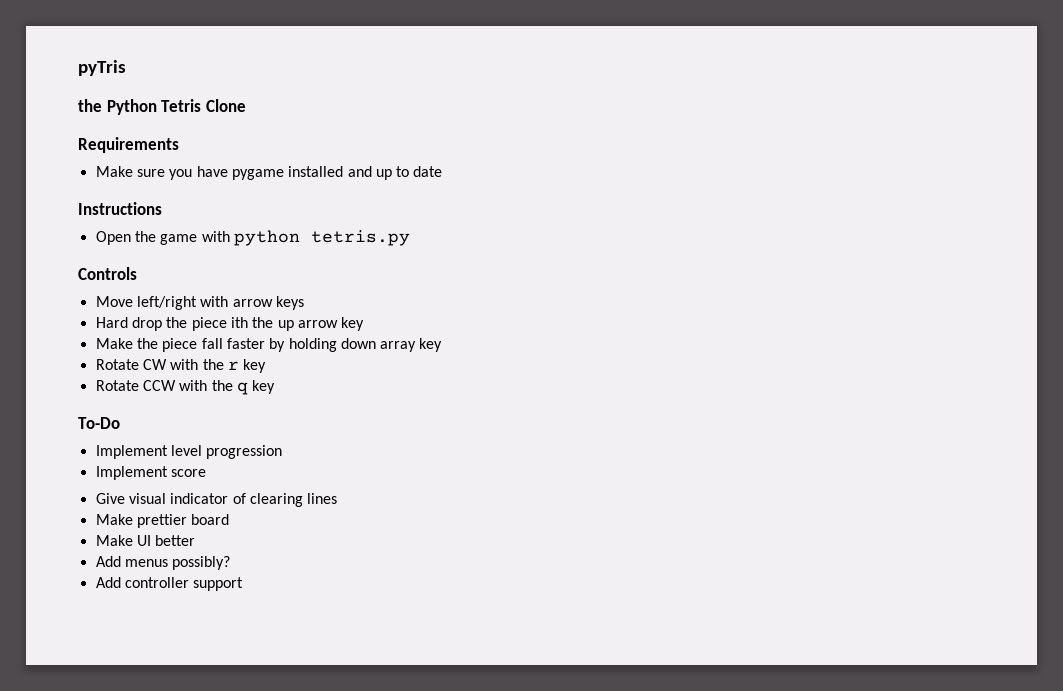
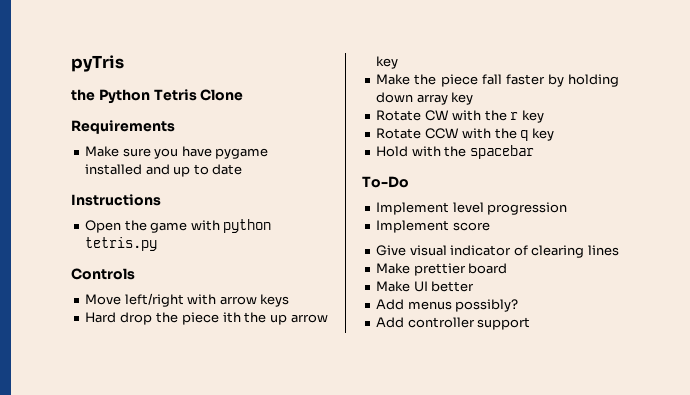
(276, 387) none -> [376,145,534,159] // Hold with the spacebar

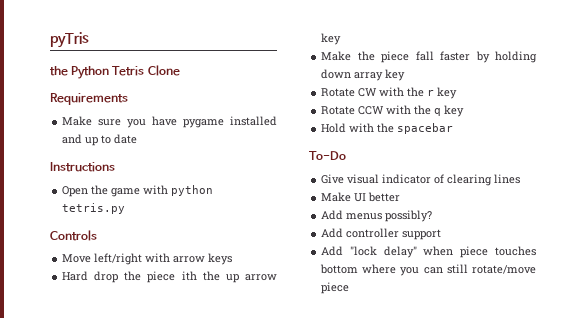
[376,202,568,215] [376,220,490,233] // Implement level progression // Implement score -> (346, 155) none
[376,263,508,276] // Make prettier board -> (521, 179) none
(531, 323) none -> [321,246,536,258] [320,264,536,276] [321,282,350,294] // Add "lock delay" when piece touches bottom where you can still rotate/move piece

